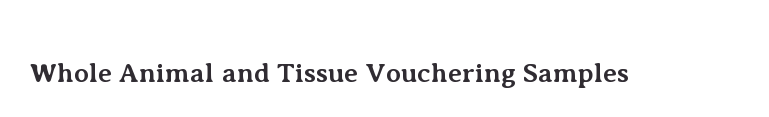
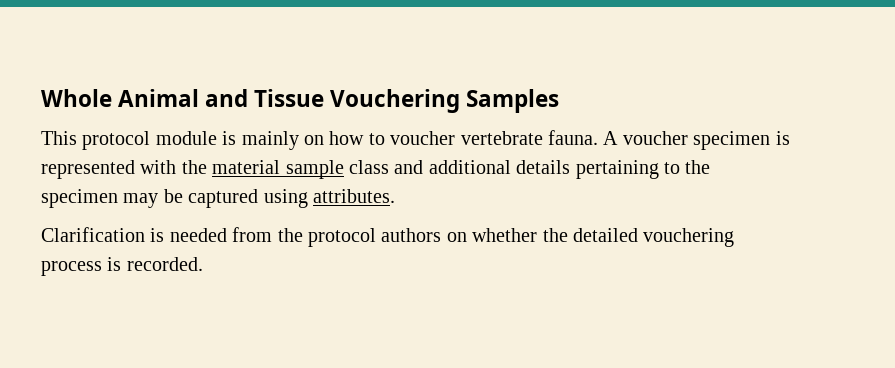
(630, 75) none -> [41,130,790,150] [41,160,711,179] [41,189,395,208] [41,227,735,247] [41,257,203,276] // This protocol module is mainly on how to voucher vertebrate fauna. A voucher specimen is represented with the material sample class and additional details pertaining to the specimen may be captured using attributes. // Clarification is needed from the protocol authors on whether the detailed vouchering process is recorded.

